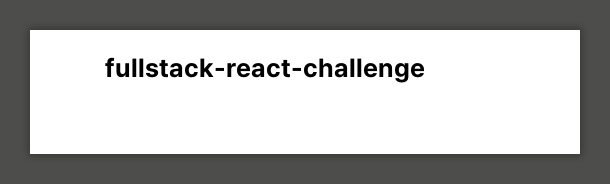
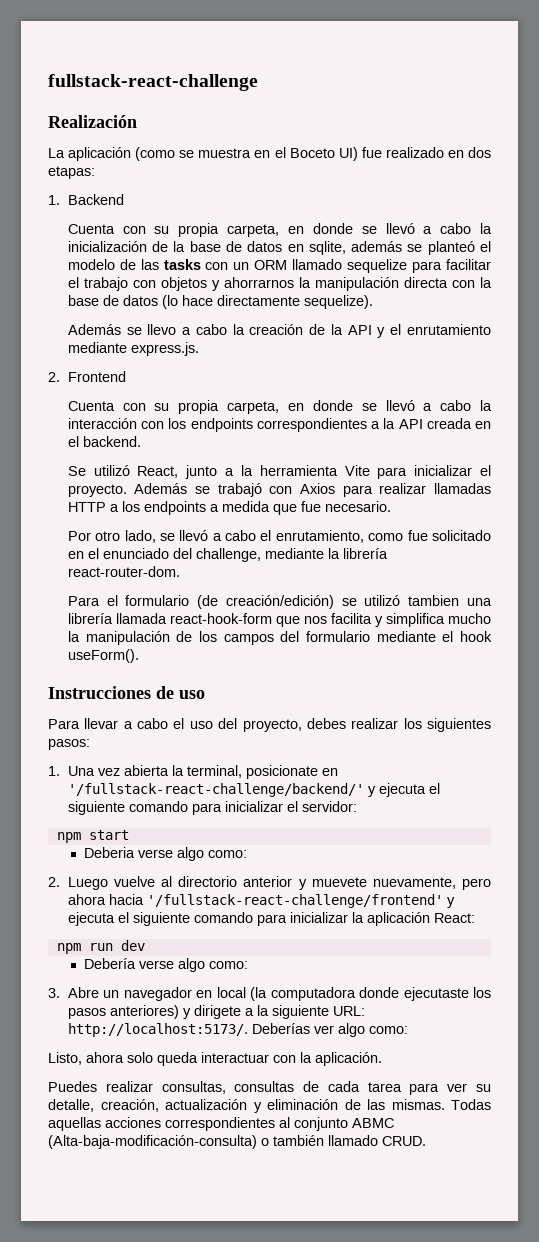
(425, 70) none -> [48,115,137,128] [48,147,491,161] [48,166,95,179] [48,194,124,205] [67,223,492,237] [67,241,491,255] [67,259,491,273] [67,277,492,291] [67,295,373,309] [67,324,491,338] [67,342,199,356] [48,371,126,382] [67,400,492,414] [67,418,492,432] [67,436,141,447] [67,465,491,479] [67,483,492,497] [67,501,391,515] [67,530,491,543] [67,548,388,562] [67,566,180,577] [67,595,493,609] [67,613,492,627] [67,631,492,645] [67,649,139,663] [48,686,205,699] [48,718,492,732] [48,739,90,750] [48,765,338,779] [67,783,440,797] [67,801,357,815] [56,830,129,843] [83,847,247,861] [48,876,492,890] [67,894,455,908] [67,912,475,926] [56,940,145,954] [83,958,248,972] [48,987,491,1001] [67,1005,365,1019] [67,1023,408,1037] [48,1052,382,1066] [48,1081,491,1095] [48,1099,491,1113] [48,1117,394,1131] [48,1135,426,1149] // Realización // La aplicación (como se muestra en el Boceto UI) fue realizado en dos etapas: // 1. Backend // Cuenta con su propia carpeta, en donde se llevó a cabo la inicialización de la base de datos en sqlite, además se planteó el modelo de las tasks con un ORM llamado sequelize para facilitar el trabajo con objetos y ahorrarnos la manipulación directa con la base de datos (lo hace directamente sequelize). // Además se llevo a cabo la creación de la API y el enrutamiento mediante express.js. // 2. Frontend // Cuenta con su propia carpeta, en donde se llevó a cabo la interacción con los endpoints correspondientes a la API creada en el backend. // Se utilizó React, junto a la herramienta Vite para inicializar el proyecto. Además se trabajó con Axios para realizar llamadas HTTP a los endpoints a medida que fue necesario. // Por otro lado, se llevó a cabo el enrutamiento, como fue solicitado en el enunciado del challenge, mediante la librería react-router-dom. // Para el formulario (de creación/edición) se utilizó tambien una librería llamada react-hook-form que nos facilita y simplifica mucho la manipulación de los campos del formulario mediante el hook useForm(). // Instrucciones de uso // Para llevar a cabo el uso del proyecto, debes realizar los siguientes pasos: // 1. Una vez abierta la terminal, posicionate en '/fullstack-react-challenge/backend/' y ejecuta el siguiente comando para inicializar el servidor: // npm start // Deberia verse algo como: // 2. Luego vuelve al directorio anterior y muevete nuevamente, pero ahora hacia '/fullstack-react-challenge/frontend' y ejecuta el siguiente comando para inicializar la aplicación React: // npm run dev // Debería verse algo como: // 3. Abre un navegador en local (la computadora donde ejecutaste los pasos anteriores) y dirigete a la siguiente URL: http://localhost:5173/. Deberías ver algo como: // Listo, ahora solo queda interactuar con la aplicación. // Puedes realizar consultas, consultas de cada tarea para ver su detalle, creación, actualización y eliminación de las mismas. Todas aquellas acciones correspondientes al conjunto ABMC (Alta-baja-modificación-consulta) o también llamado CRUD.

